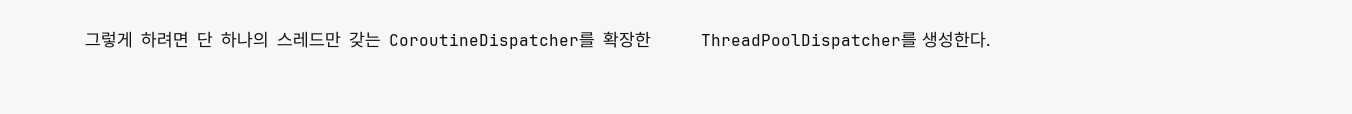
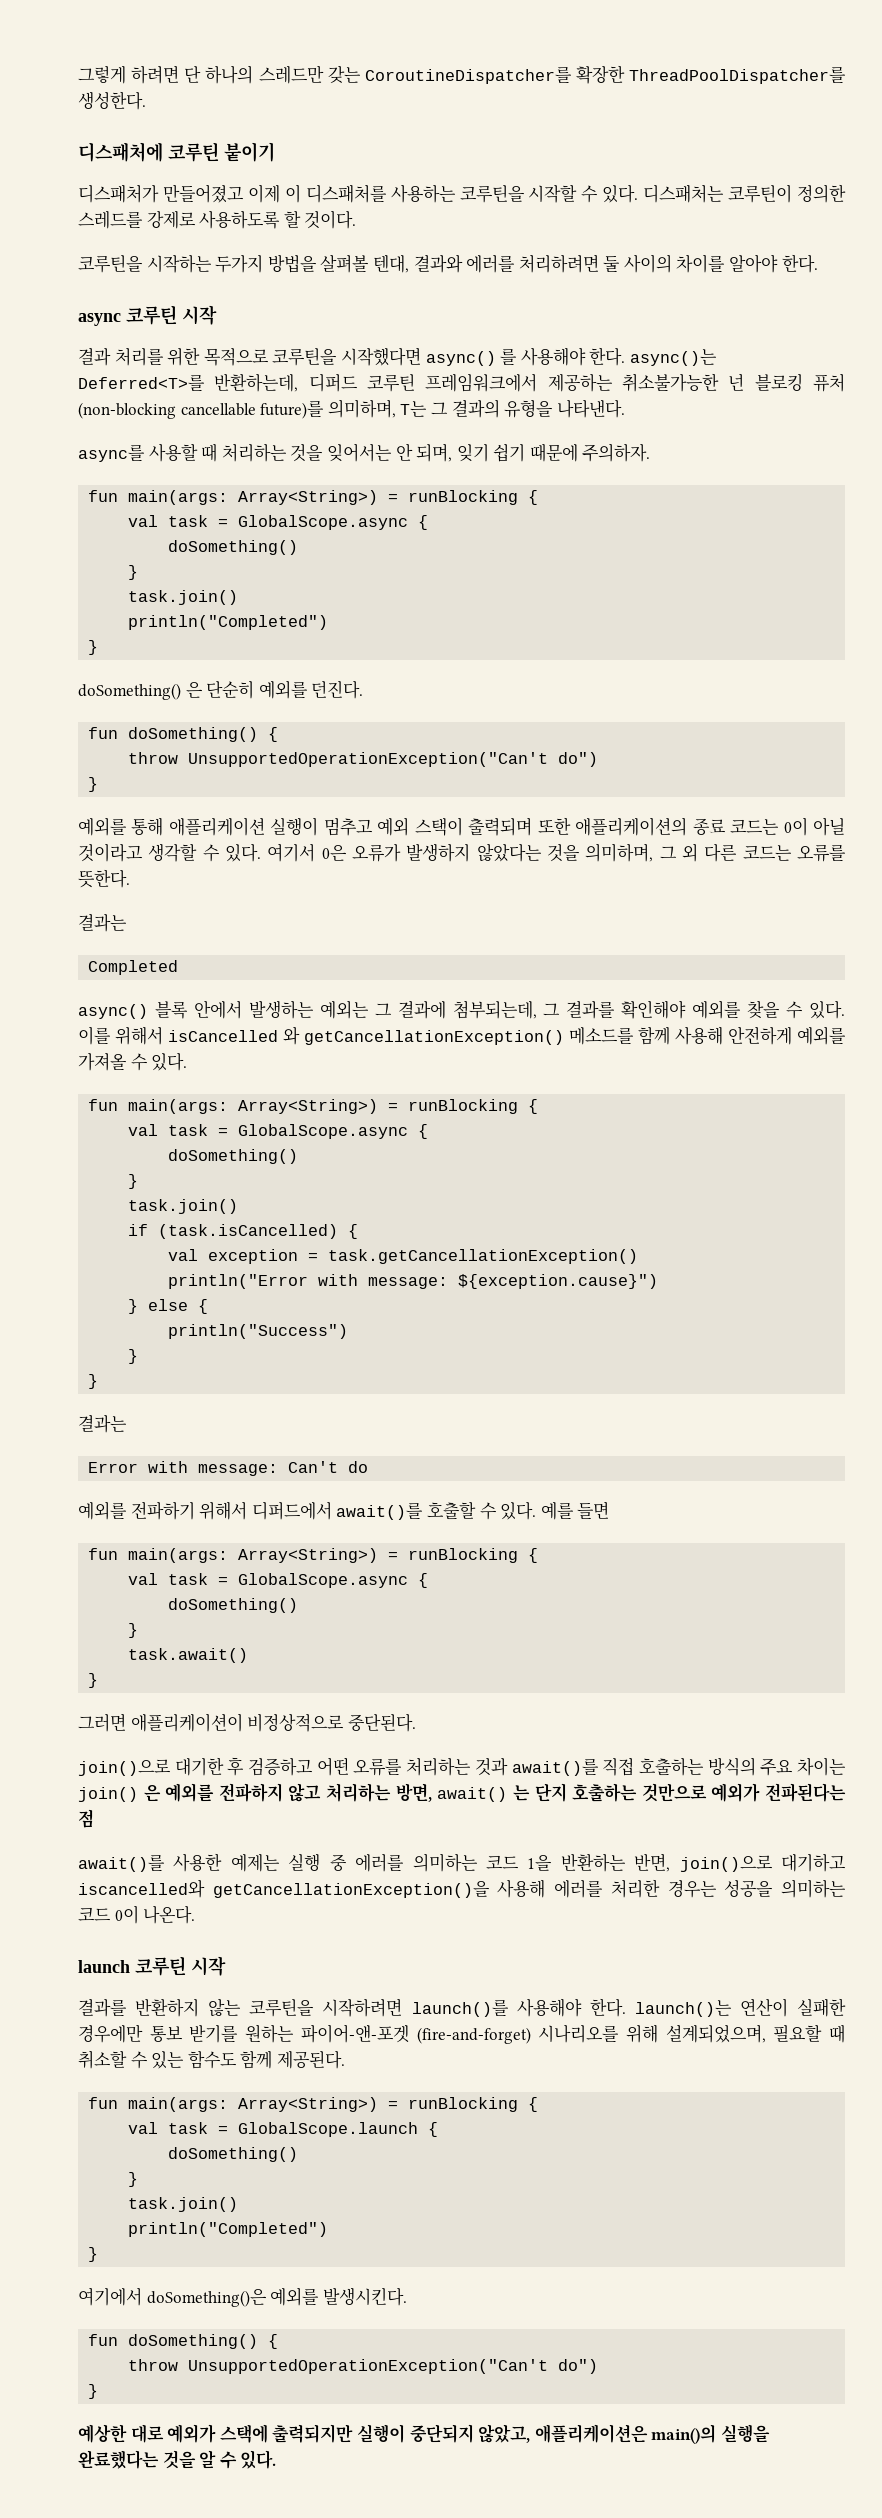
(991, 39) none -> [78,142,275,162] [78,184,846,203] [78,210,357,229] [78,254,818,273] [78,305,217,326] [78,347,717,366] [78,373,845,392] [78,399,625,419] [78,443,651,462] [88,490,539,505] [128,515,429,530] [168,540,299,555] [128,565,139,580] [128,590,239,605] [128,615,329,630] [88,640,99,655] [78,680,364,700] [88,727,279,742] [128,752,599,767] [88,777,99,792] [78,817,845,836] [78,843,847,862] [78,869,130,888] [78,913,127,932] [88,960,179,975] [78,1000,846,1019] [78,1026,846,1045] [78,1053,188,1071] [88,1099,539,1114] [128,1124,429,1139] [168,1149,299,1164] [128,1174,139,1189] [128,1199,239,1214] [128,1224,359,1239] [168,1249,639,1264] [168,1274,659,1289] [128,1299,209,1314] [168,1324,349,1339] [128,1349,139,1364] [88,1374,99,1389] [78,1414,127,1433] [88,1461,369,1476] [78,1501,610,1520] [88,1548,539,1563] [128,1573,429,1588] [168,1598,299,1613] [128,1623,139,1638] [128,1648,249,1663] [88,1673,99,1688] [78,1713,416,1732] [78,1757,847,1776] [78,1783,846,1802] [78,1809,94,1828] [78,1853,846,1872] [78,1879,846,1898] [78,1905,196,1924] [78,1956,226,1976] [78,1998,846,2017] [78,2024,846,2044] [78,2050,345,2069] [88,2097,539,2112] [128,2122,439,2137] [168,2147,299,2162] [128,2172,139,2187] [128,2197,239,2212] [128,2222,329,2237] [88,2247,99,2262] [78,2287,407,2307] [88,2334,279,2349] [128,2359,599,2374] [88,2384,99,2399] [78,2424,770,2444] [78,2450,277,2469] // 디스패처에 코루틴 붙이기 // 디스패처가 만들어졌고 이제 이 디스패처를 사용하는 코루틴을 시작할 수 있다. 디스패처는 코루틴이 정의한 스레드를 강제로 사용하도록 할 것이다. // 코루틴을 시작하는 두가지 방법을 살펴볼 텐대, 결과와 에러를 처리하려면 둘 사이의 차이를 알아야 한다. // async 코루틴 시작 // 결과 처리를 위한 목적으로 코루틴을 시작했다면 async() 를 사용해야 한다. async()는 Deferred<T>를 반환하는데, 디퍼드 코루틴 프레임워크에서 제공하는 취소불가능한 넌 블로킹 퓨처 (non-blocking cancellable future)를 의미하며, T는 그 결과의 유형을 나타낸다. // async를 사용할 때 처리하는 것을 잊어서는 안 되며, 잊기 쉽기 때문에 주의하자. // fun main(args: Array<String>) = runBlocking { // val task = GlobalScope.async { // doSomething() // } // task.join() // println("Completed") // } // doSomething() 은 단순히 예외를 던진다. // fun doSomething() { // throw UnsupportedOperationException("Can't do") // } // 예외를 통해 애플리케이션 실행이 멈추고 예외 스택이 출력되며 또한 애플리케이션의 종료 코드는 0이 아닐 것이라고 생각할 수 있다. 여기서 0은 오류가 발생하지 않았다는 것을 의미하며, 그 외 다른 코드는 오류를 뜻한다. // 결과는 // Completed // async() 블록 안에서 발생하는 예외는 그 결과에 첨부되는데, 그 결과를 확인해야 예외를 찾을 수 있다. 이를 위해서 isCancelled 와 getCancellationException() 메소드를 함께 사용해 안전하게 예외를 가져올 수 있다. // fun main(args: Array<String>) = runBlocking { // val task = GlobalScope.async { // doSomething() // } // task.join() // if (task.isCancelled) { // val exception = task.getCancellationException() // println("Error with message: ${exception.cause}") // } else { // println("Success") // } // } // 결과는 // Error with message: Can't do // 예외를 전파하기 위해서 디퍼드에서 await()를 호출할 수 있다. 예를 들면 // fun main(args: Array<String>) = runBlocking { // val task = GlobalScope.async { // doSomething() // } // task.await() // } // 그러면 애플리케이션이 비정상적으로 중단된다. // join()으로 대기한 후 검증하고 어떤 오류를 처리하는 것과 await()를 직접 호출하는 방식의 주요 차이는 join() 은 예외를 전파하지 않고 처리하는 방면, await() 는 단지 호출하는 것만으로 예외가 전파된다는 점 // await()를 사용한 예제는 실행 중 에러를 의미하는 코드 1을 반환하는 반면, join()으로 대기하고 iscancelled와 getCancellationException()을 사용해 에러를 처리한 경우는 성공을 의미하는 코드 0이 나온다. // launch 코루틴 시작 // 결과를 반환하지 않는 코루틴을 시작하려면 launch()를 사용해야 한다. launch()는 연산이 실패한 경우에만 통보 받기를 원하는 파이어-앤-포겟 (fire-and-forget) 시나리오를 위해 설계되었으며, 필요할 때 취소할 수 있는 함수도 함께 제공된다. // fun main(args: Array<String>) = runBlocking { // val task = GlobalScope.launch { // doSomething() // } // task.join() // println("Completed") // } // 여기에서 doSomething()은 예외를 발생시킨다. // fun doSomething() { // throw UnsupportedOperationException("Can't do") // } // 예상한 대로 예외가 스택에 출력되지만 실행이 중단되지 않았고, 애플리케이션은 main()의 실행을 완료했다는 것을 알 수 있다.

